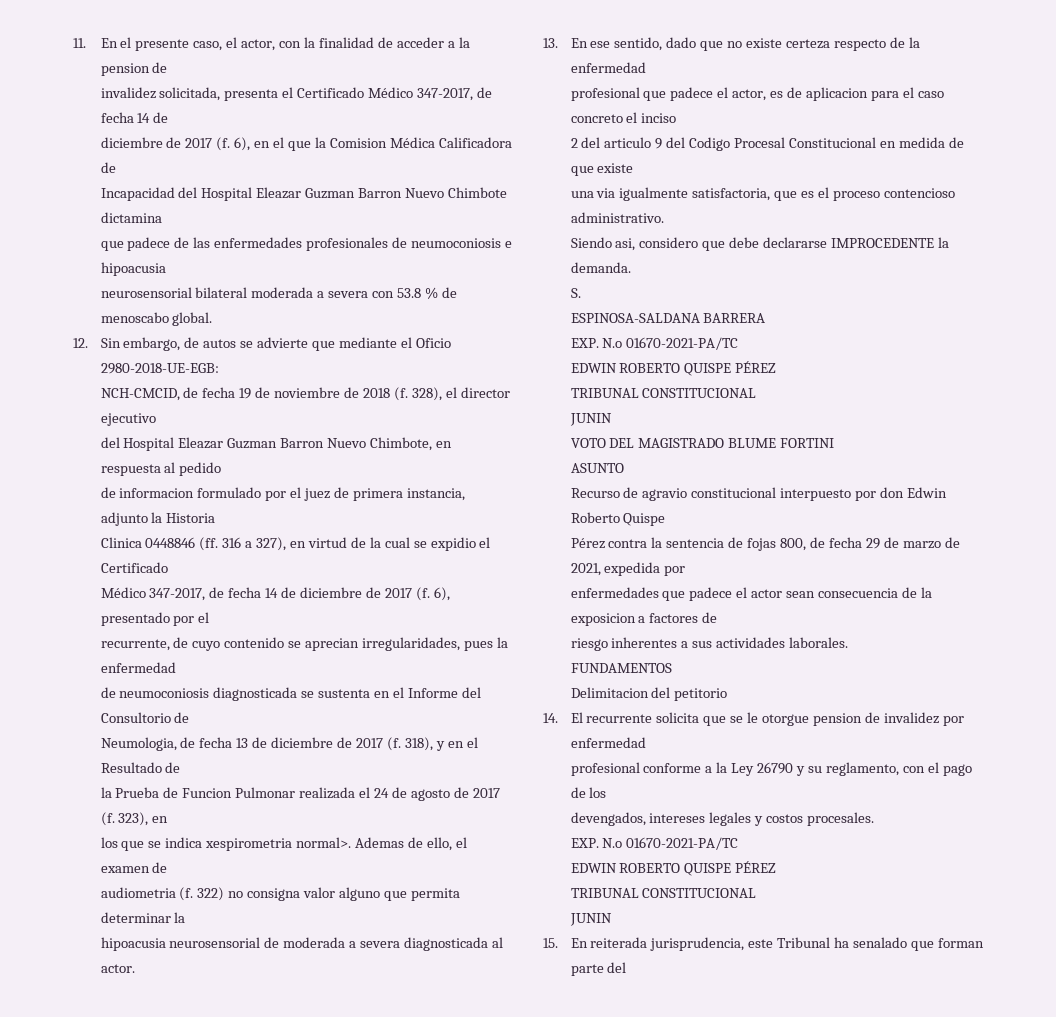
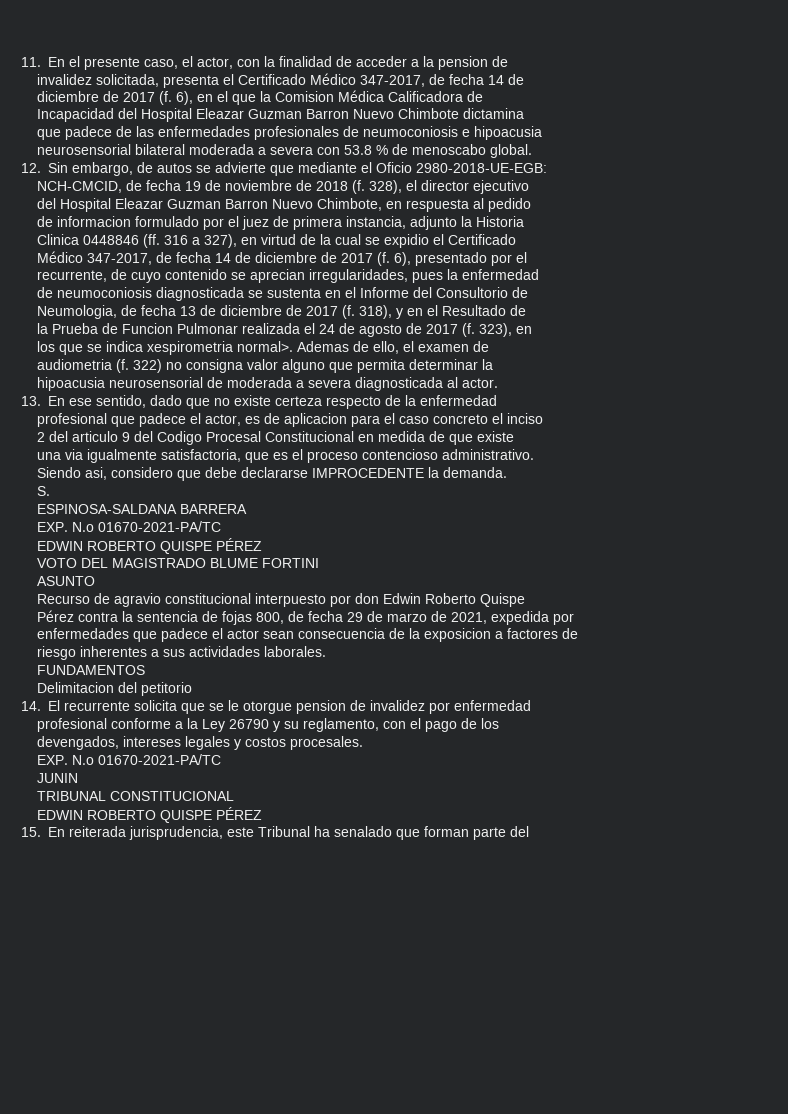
[570,388,757,398] [569,413,612,426] // TRIBUNAL CONSTITUCIONAL // JUNIN -> (263, 544) none
[570,861,777,876] [570,888,757,898] [569,913,612,926] // EDWIN ROBERTO QUISPE PÉREZ // TRIBUNAL CONSTITUCIONAL // JUNIN -> [37,773,79,783] [37,791,235,801] [37,807,263,823] // JUNIN // TRIBUNAL CONSTITUCIONAL // EDWIN ROBERTO QUISPE PÉREZ

